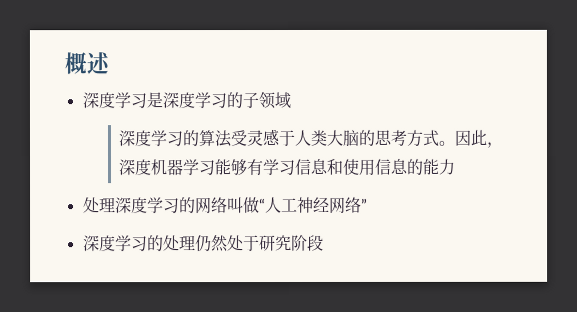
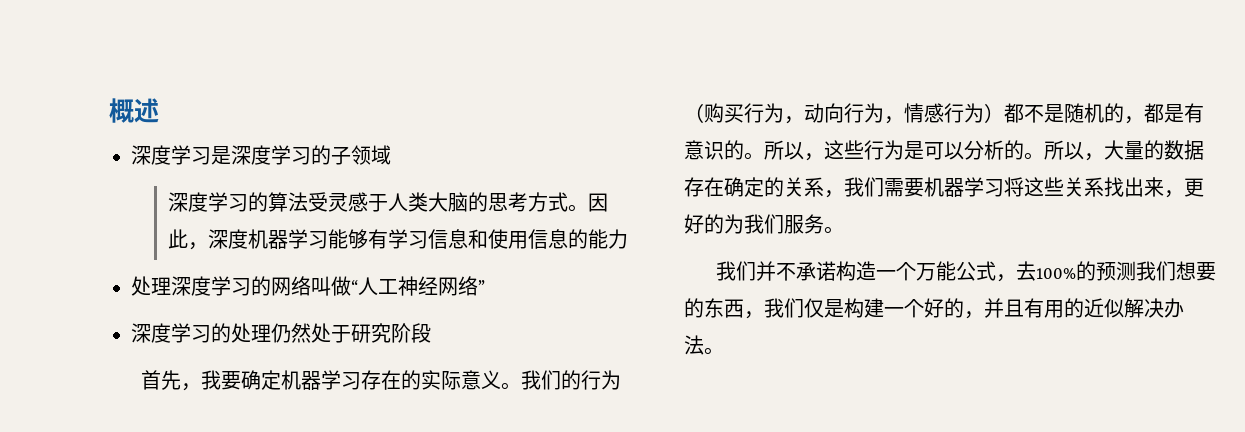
(324, 242) none -> [141,370,622,391] [684,103,1204,124] [684,140,1204,161] [684,177,1204,198] [684,214,844,234] [716,261,1217,282] [684,298,1184,319] [684,335,724,355] // 首先，我要确定机器学习存在的实际意义。我们的行为（购买行为，动向行为，情感行为）都不是随机的，都是有意识的。所以，这些行为是可以分析的。所以，大量的数据存在确定的关系，我们需要机器学习将这些关系找出来，更好的为我们服务。 // 我们并不承诺构造一个万能公式，去100%的预测我们想要的东西，我们仅是构建一个好的，并且有用的近似解决办法。

